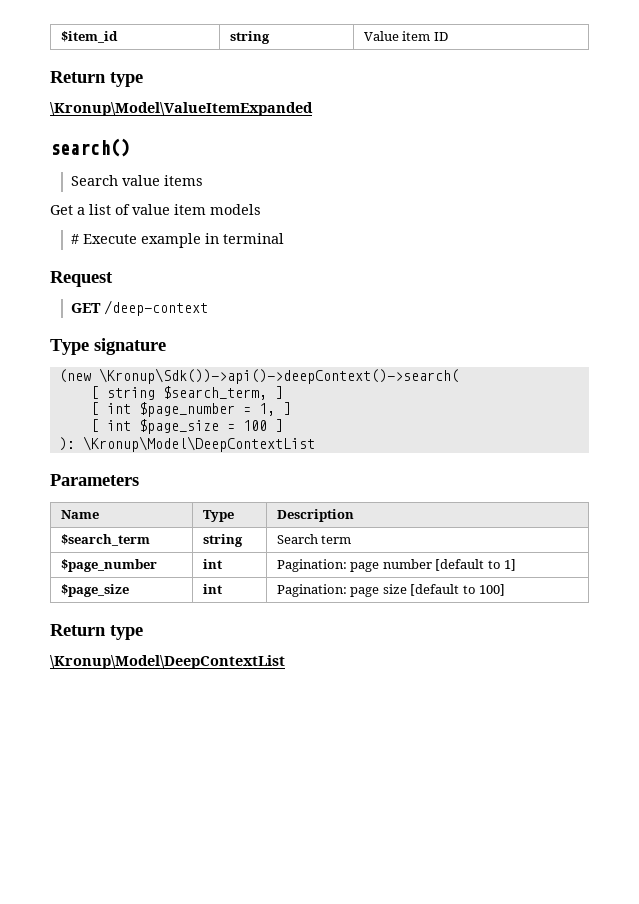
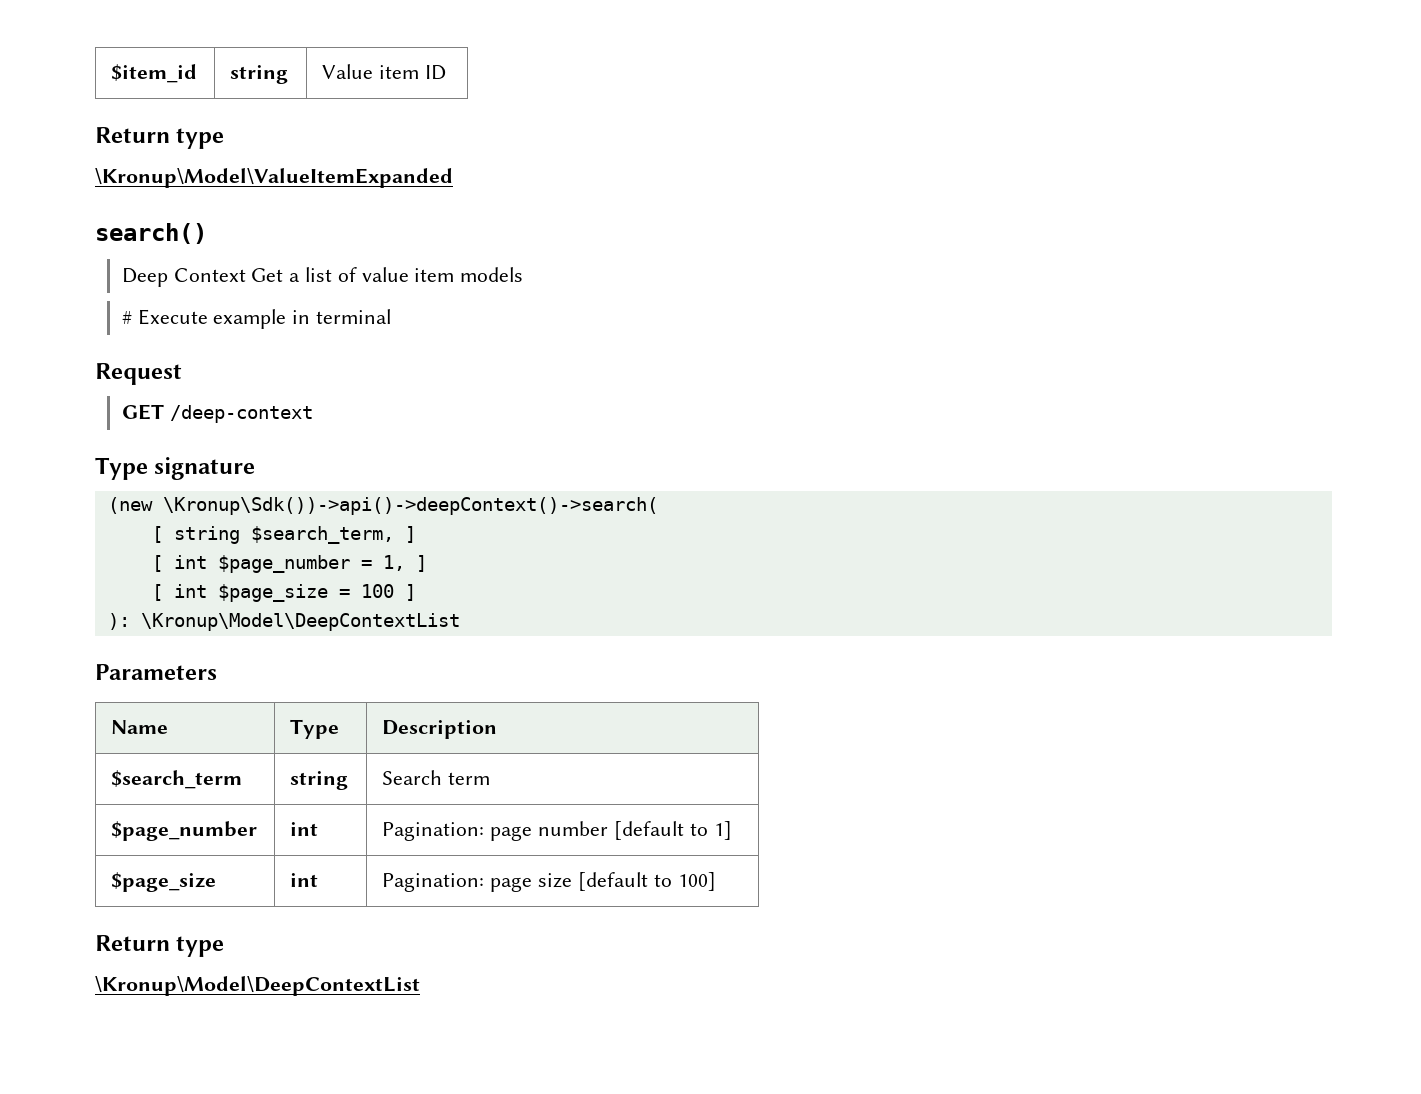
[71,175,204,186] Search value items // -> [121,268,246,287] Deep Context

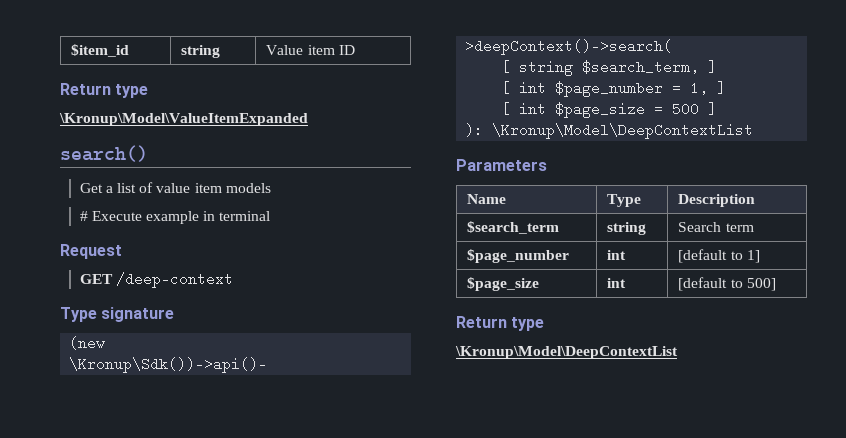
[121,268,246,287] Deep Context -> (148, 153) none
[360,584,394,598] 100 -> [672,102,700,116] 500
[382,821,609,841] Pagination: page number -> (627, 255) none
[382,872,716,892] Pagination: page size [default to 100] -> [678,277,776,291] [default to 500]

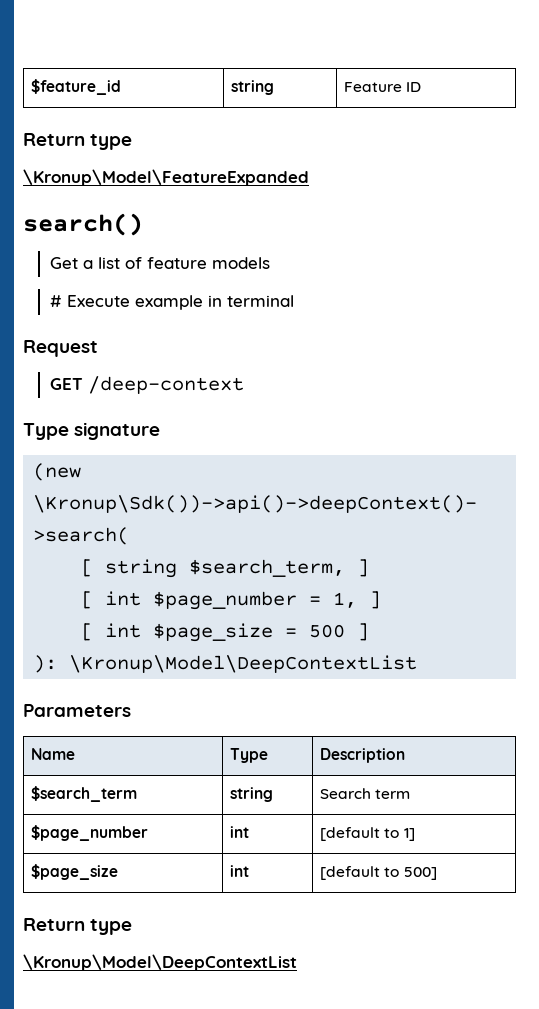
[71,44,130,57] [181,45,221,58] [266,45,335,55] $item_id | string | Value item -> [31,79,122,95] [231,80,275,95] [344,82,403,92] $feature_id | string | Feature
[59,113,308,126] \Kronup\Model\ValueItemExpanded -> [23,169,309,186] \Kronup\Model\FeatureExpanded
[156,183,222,193] value item -> [146,257,207,269] feature

